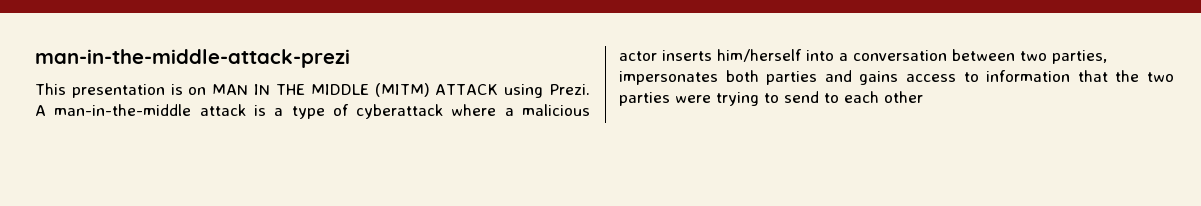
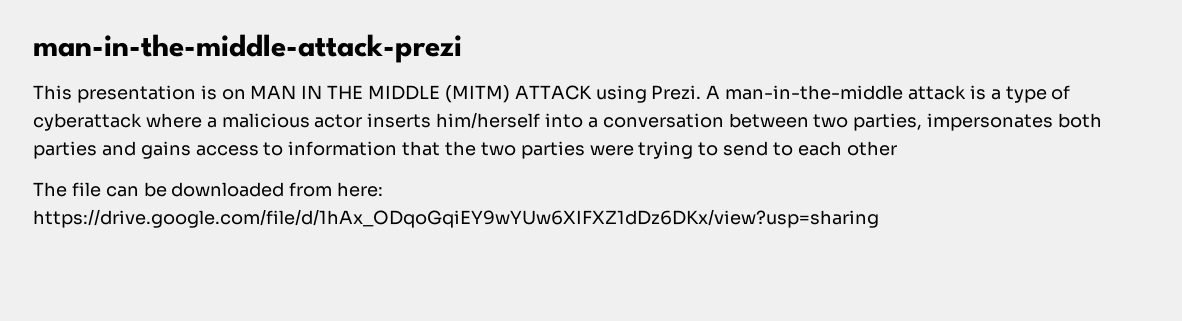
(923, 97) none -> [33,182,384,197] [33,209,879,228] // The file can be downloaded from here: https://drive.google.com/file/d/1hAx_ODqoGqiEY9wYUw6XIFXZ1dDz6DKx/view?usp=sharing

